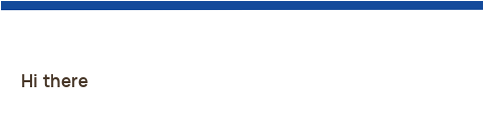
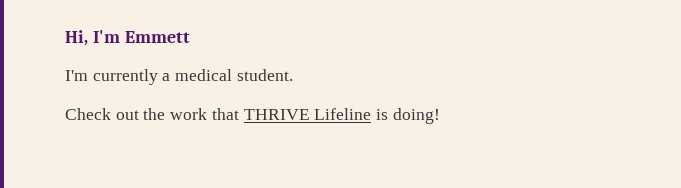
[21,74,89,88] Hi there -> [65,30,190,46] [65,69,293,85] [65,108,440,124] Hi, I'm Emmett // I'm currently a medical student. // Check out the work that THRIVE Lifeline is doing!

